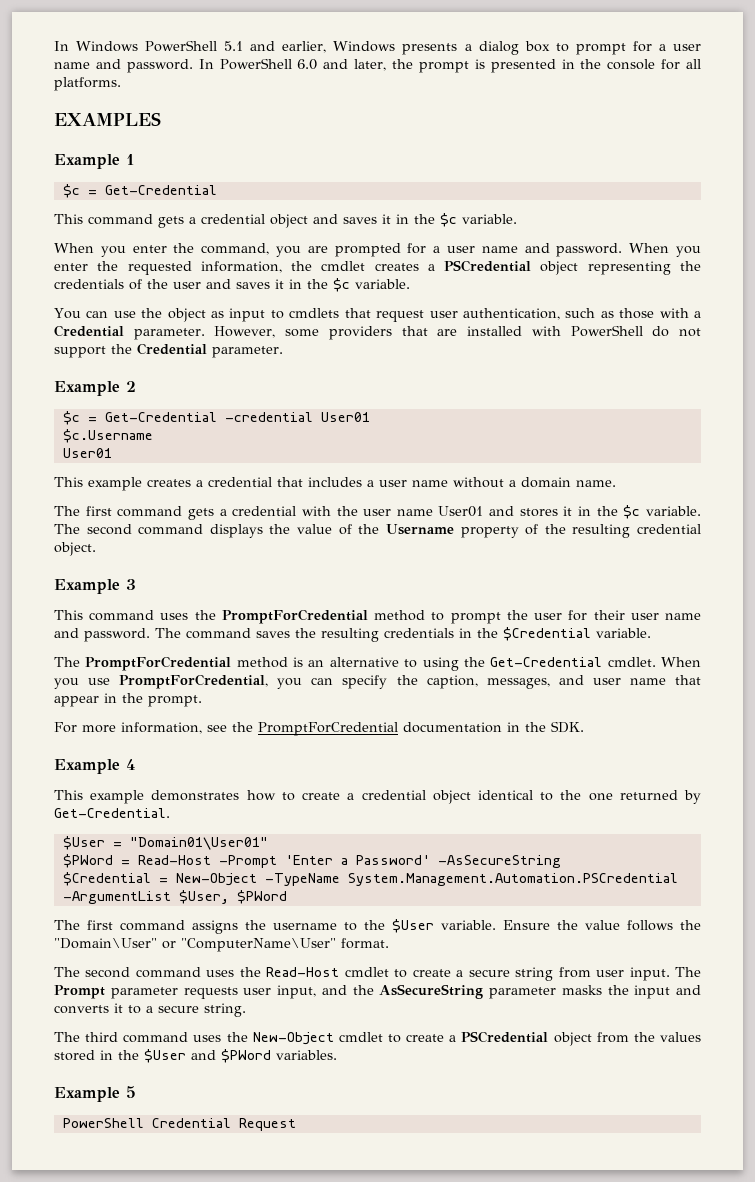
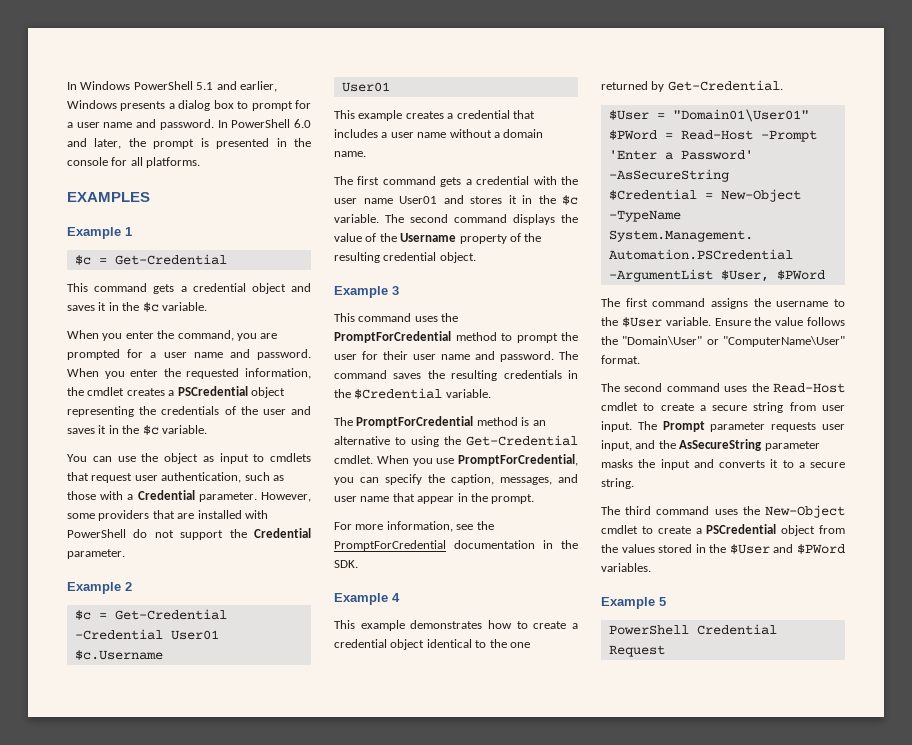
[224,412,313,422] -credential -> [74,629,163,640] -Credential

